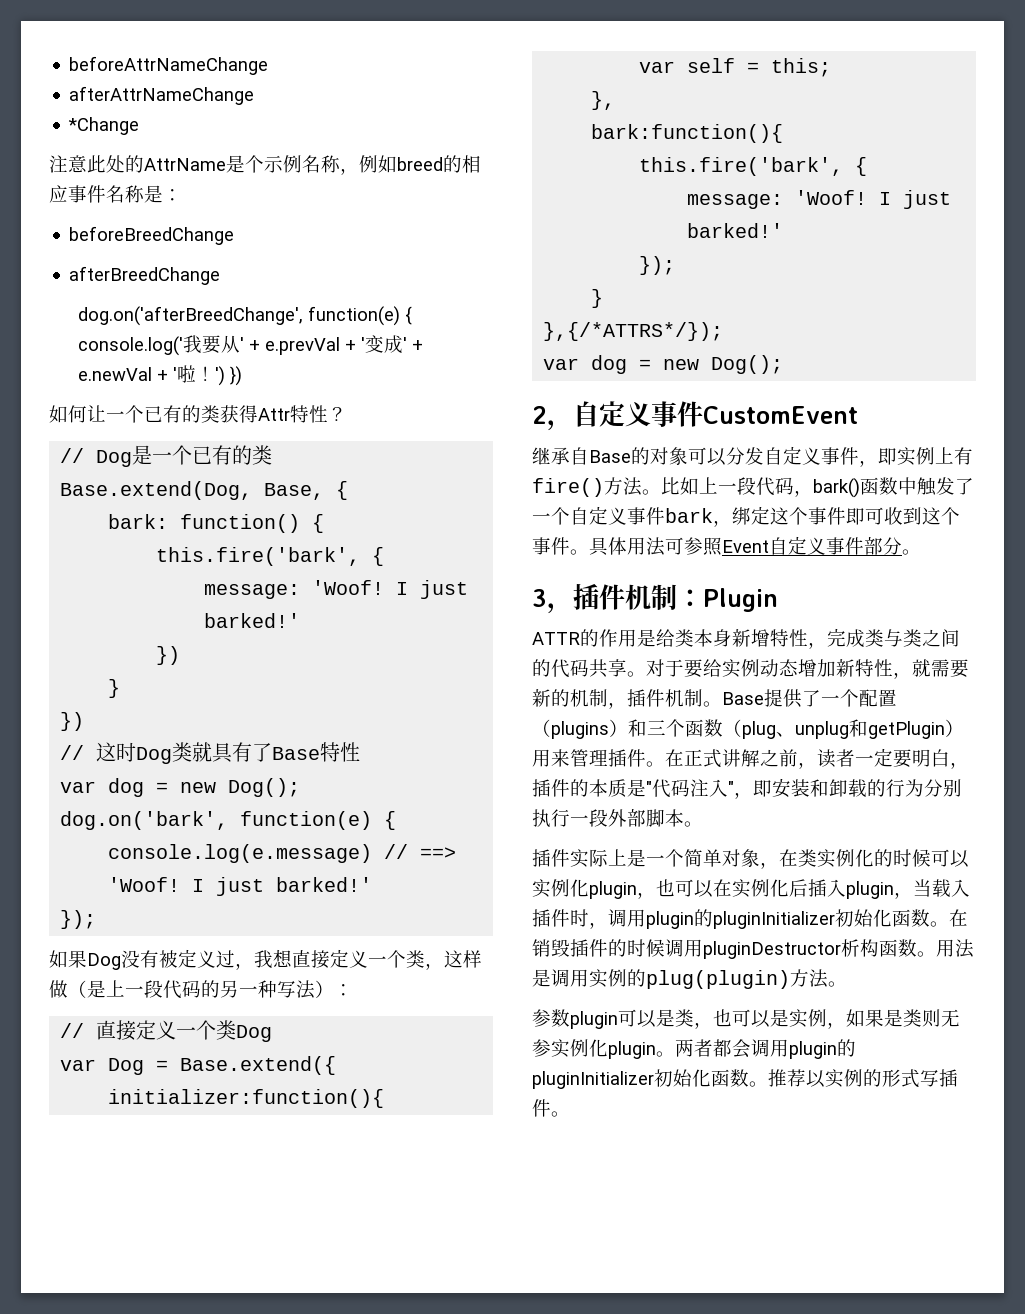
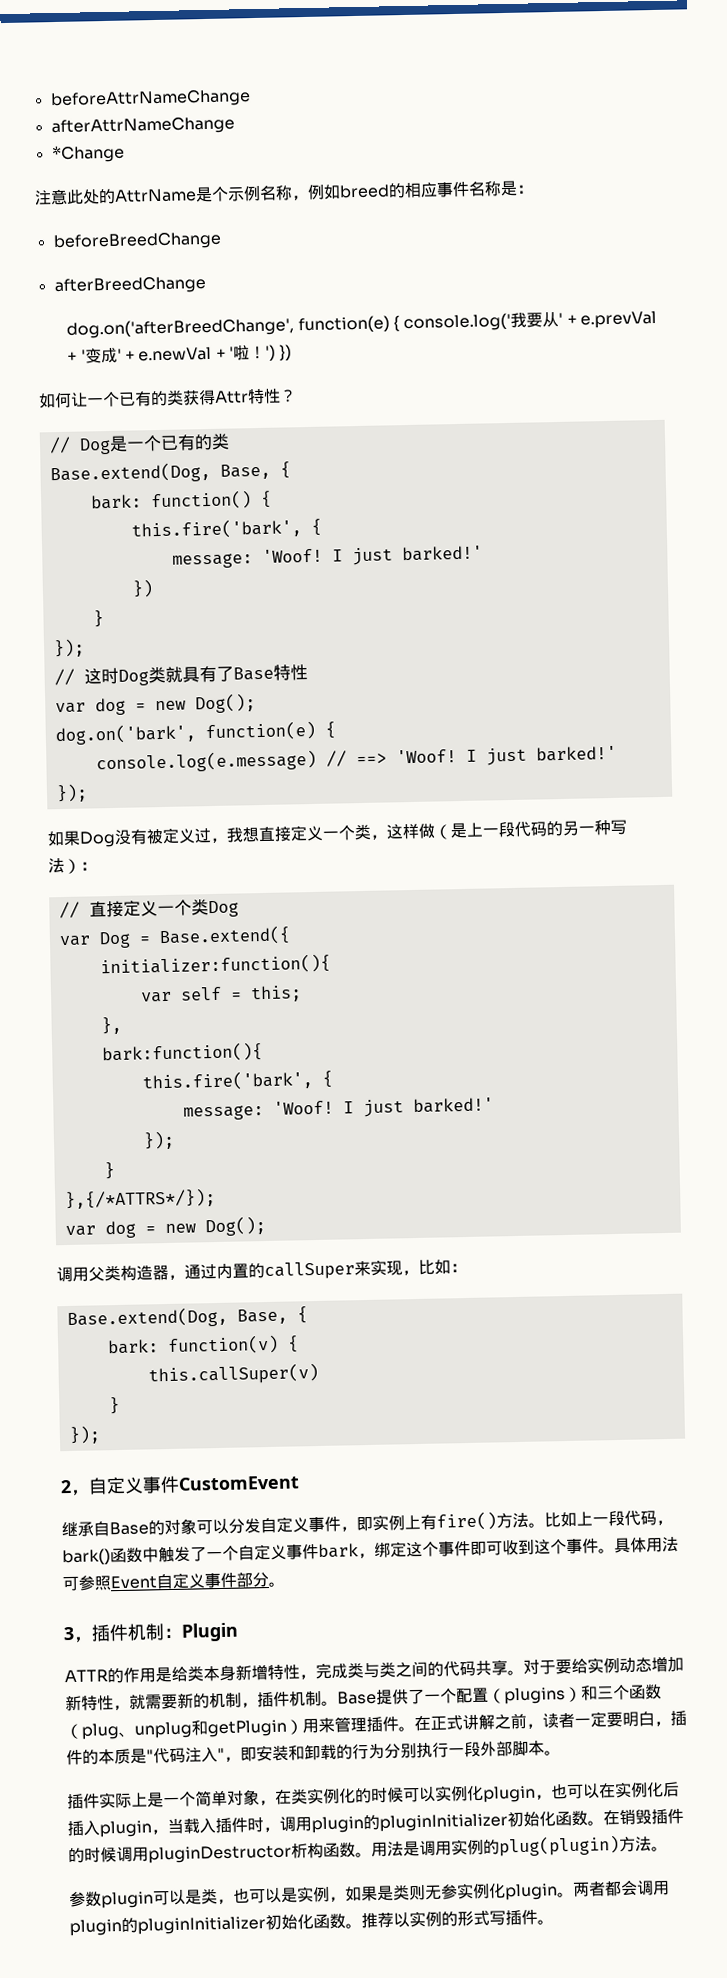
[60,712,85,731] }) -> [52,638,85,658] });
(784, 364) none -> [56,1259,467,1283] [66,1306,308,1330] [106,1334,299,1356] [147,1362,319,1386] [108,1396,120,1415] [68,1425,101,1445] // 调用父类构造器，通过内置的callSuper来实现，比如： // Base.extend(Dog, Base, { // bark: function(v) { // this.callSuper(v) // } // });

